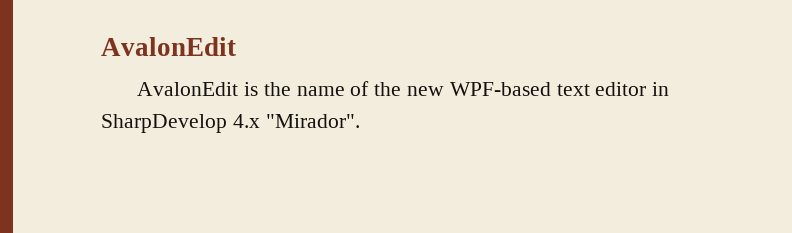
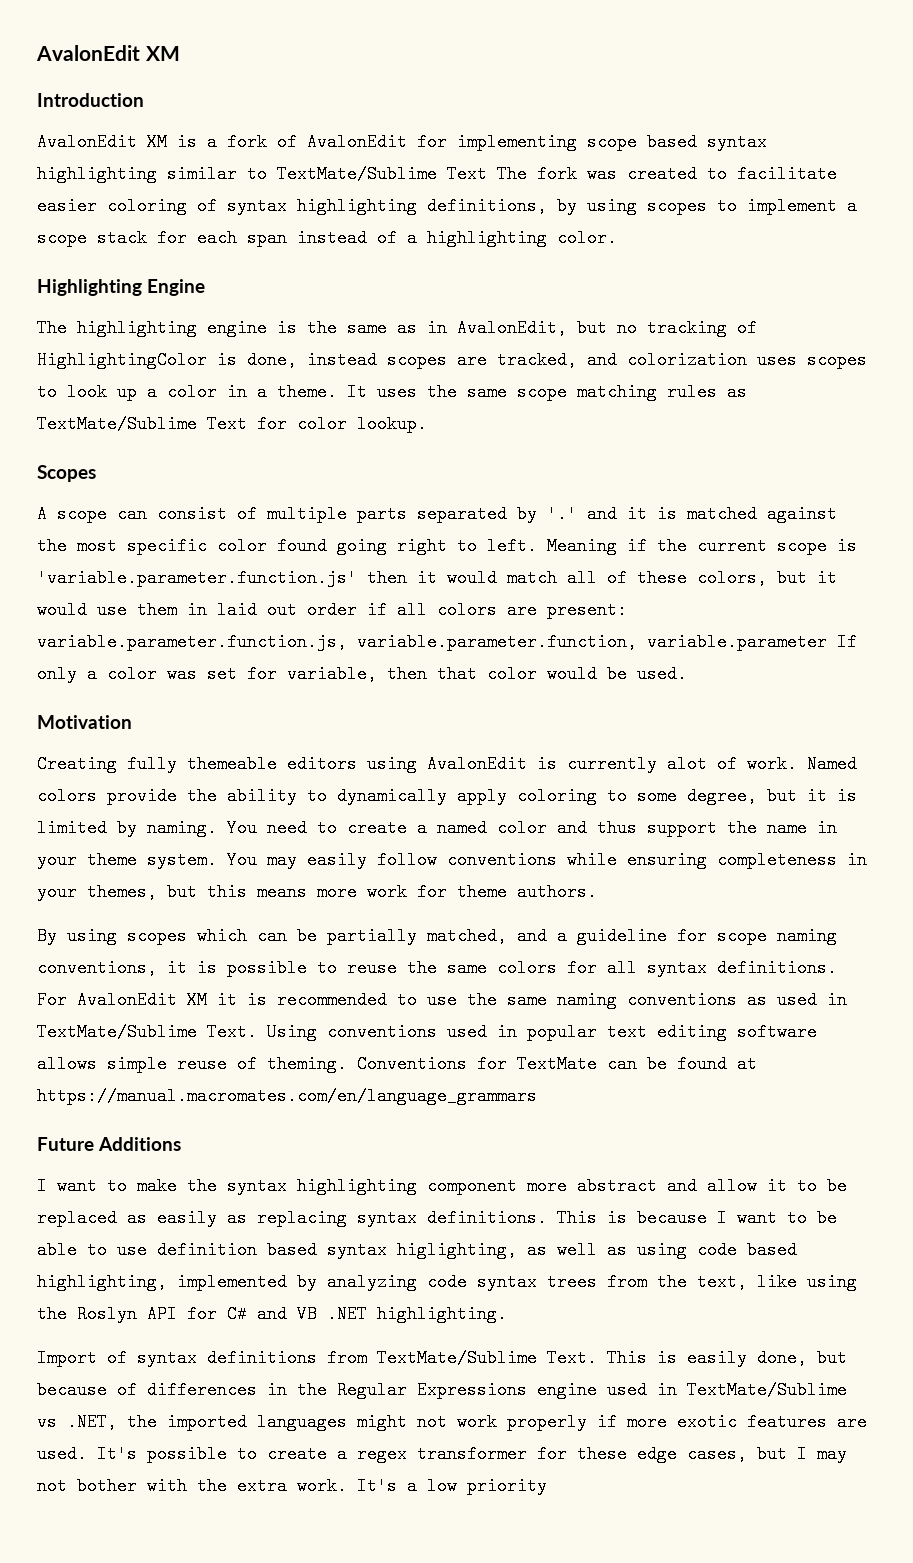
[101,37,236,56] [137,81,670,96] [101,114,360,133] AvalonEdit // AvalonEdit is the name of the new WPF-based text editor in SharpDevelop 4.x "Mirador". -> [36,45,180,61] [37,93,144,107] [37,133,767,151] [37,165,837,183] [37,197,857,215] [37,229,617,247] [37,279,206,296] [37,319,757,337] [37,351,867,369] [37,383,747,401] [37,415,427,433] [37,465,96,482] [37,505,837,523] [37,537,857,555] [37,569,837,587] [37,601,627,619] [37,633,857,651] [37,665,687,683] [37,715,132,729] [37,755,857,773] [37,787,857,805] [37,819,837,837] [37,851,867,869] [37,883,597,901] [37,927,837,945] [37,959,837,977] [37,991,847,1009] [37,1023,817,1041] [37,1055,757,1073] [37,1087,537,1105] [37,1137,182,1151] [37,1177,847,1195] [37,1209,837,1227] [37,1241,797,1259] [37,1273,857,1291] [37,1305,507,1323] [37,1349,847,1367] [37,1381,847,1399] [37,1413,867,1431] [37,1445,847,1463] [37,1477,547,1495] AvalonEdit XM // Introduction // AvalonEdit XM is a fork of AvalonEdit for implementing scope based syntax highlighting similar to TextMate/Sublime Text The fork was created to facilitate easier coloring of syntax highlighting definitions, by using scopes to implement a scope stack for each span instead of a highlighting color. // Highlighting Engine // The highlighting engine is the same as in AvalonEdit, but no tracking of HighlightingColor is done, instead scopes are tracked, and colorization uses scopes to look up a color in a theme. It uses the same scope matching rules as TextMate/Sublime Text for color lookup. // Scopes // A scope can consist of multiple parts separated by '.' and it is matched against the most specific color found going right to left. Meaning if the current scope is 'variable.parameter.function.js' then it would match all of these colors, but it would use them in laid out order if all colors are present: variable.parameter.function.js, variable.parameter.function, variable.parameter If only a color was set for variable, then that color would be used. // Motivation // Creating fully themeable editors using AvalonEdit is currently alot of work. Named colors provide the ability to dynamically apply coloring to some degree, but it is limited by naming. You need to create a named color and thus support the name in your theme system. You may easily follow conventions while ensuring completeness in your themes, but this means more work for theme authors. // By using scopes which can be partially matched, and a guideline for scope naming conventions, it is possible to reuse the same colors for all syntax definitions. For AvalonEdit XM it is recommended to use the same naming conventions as used in TextMate/Sublime Text. Using conventions used in popular text editing software allows simple reuse of theming. Conventions for TextMate can be found at https://manual.macromates.com/en/language_grammars // Future Additions // I want to make the syntax highlighting component more abstract and allow it to be replaced as easily as replacing syntax definitions. This is because I want to be able to use definition based syntax higlighting, as well as using code based highlighting, implemented by analyzing code syntax trees from the text, like using the Roslyn API for C# and VB .NET highlighting. // Import of syntax definitions from TextMate/Sublime Text. This is easily done, but because of differences in the Regular Expressions engine used in TextMate/Sublime vs .NET, the imported languages might not work properly if more exotic features are used. It's possible to create a regex transformer for these edge cases, but I may not bother with the extra work. It's a low priority

